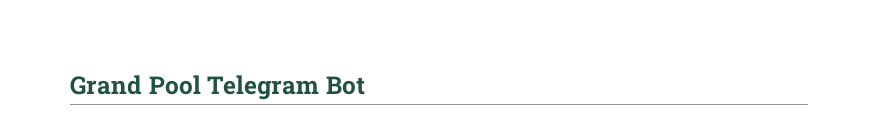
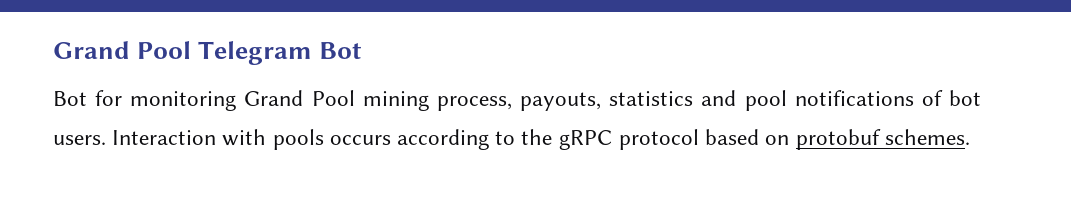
(365, 85) none -> [53,90,982,111] [53,129,970,150] // Bot for monitoring Grand Pool mining process, payouts, statistics and pool notifications of bot users. Interaction with pools occurs according to the gRPC protocol based on protobuf schemes.

